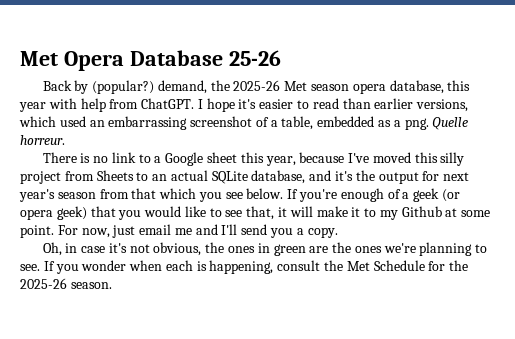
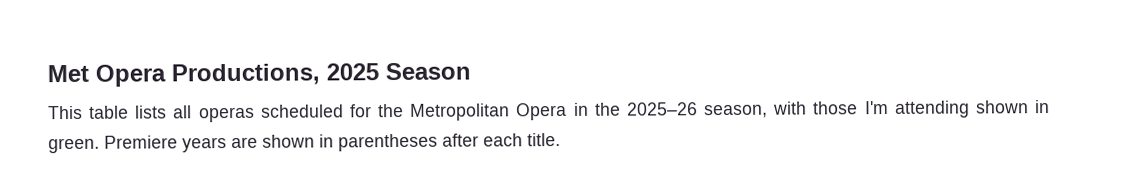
[129,50,281,66] [42,80,471,94] [19,98,469,112] [19,116,469,130] [20,135,65,145] [42,152,465,166] [20,170,470,184] [19,188,460,202] [20,206,491,220] [20,224,338,238] [42,242,488,256] [20,260,469,274] [20,278,112,289] Database 25-26 // Back by (popular?) demand, the 2025-26 Met season opera database, this year with help from ChatGPT. I hope it's easier to read than earlier versions, which used an embarrassing screenshot of a table, embedded as a png. Quelle horreur. // There is no link to a Google sheet this year, because I've moved this silly project from Sheets to an actual SQLite database, and it's the output for next year's season from that which you see below. If you're enough of a geek (or opera geek) that you would like to see that, it will make it to my Github at some point. For now, just email me and I'll send you a copy. // Oh, in case it's not obvious, the ones in green are the ones we're planning to see. If you wonder when each is happening, consult the Met Schedule for the 2025-26 season. -> [171,62,471,86] [48,100,1050,123] [48,133,561,154] Productions, 2025 Season // This table lists all operas scheduled for the Metropolitan Opera in the 2025–26 season, with those I'm attending shown in green. Premiere years are shown in parentheses after each title.

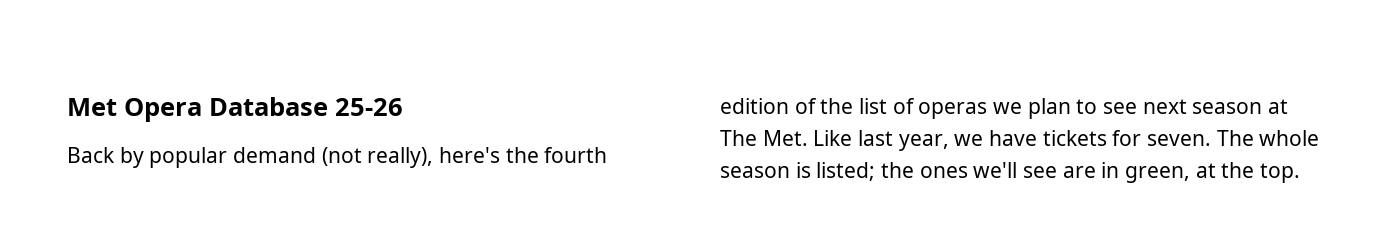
[171,62,471,86] [48,100,1050,123] [48,133,561,154] Productions, 2025 Season // This table lists all operas scheduled for the Metropolitan Opera in the 2025–26 season, with those I'm attending shown in green. Premiere years are shown in parentheses after each title. -> [209,97,403,116] [67,147,608,168] [720,98,1289,119] [720,130,1320,151] [720,162,1301,183] Database 25-26 // Back by popular demand (not really), here's the fourth edition of the list of operas we plan to see next season at The Met. Like last year, we have tickets for seven. The whole season is listed; the ones we'll see are in green, at the top.

